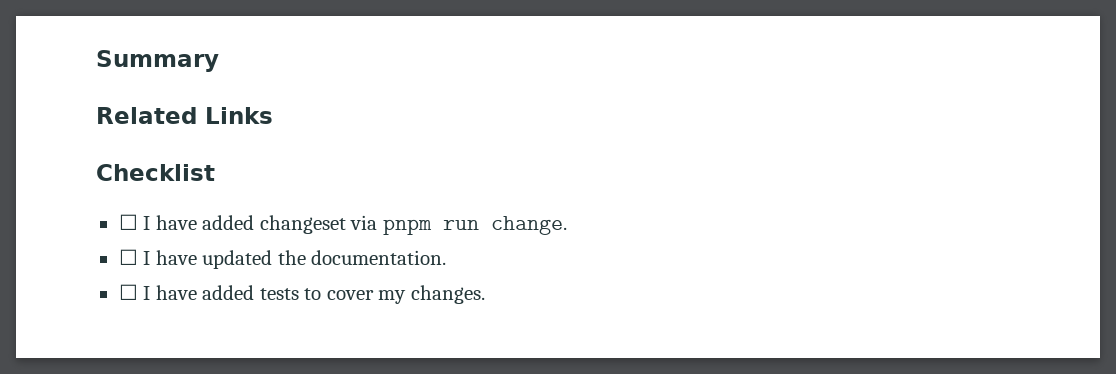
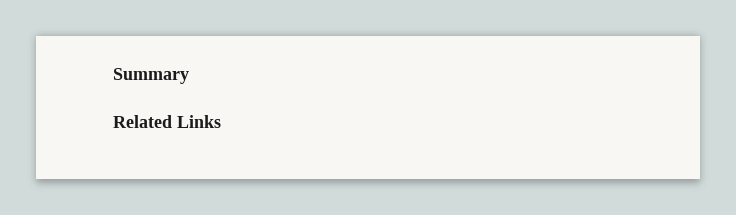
[96,164,215,181] [118,214,567,235] [118,249,447,269] [118,284,485,304] // Checklist // ☐ I have added changeset via pnpm run change. // ☐ I have updated the documentation. // ☐ I have added tests to cover my changes. -> (221, 121) none

